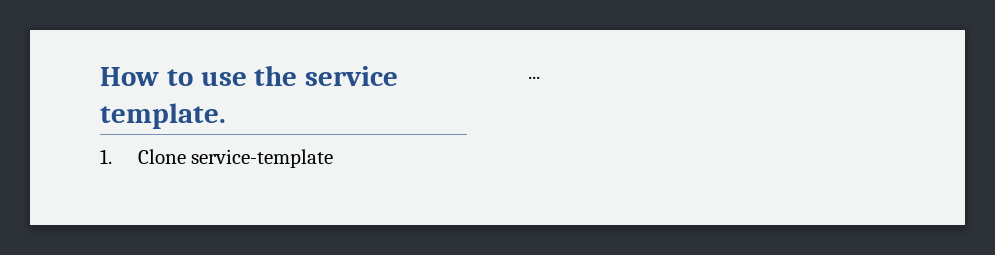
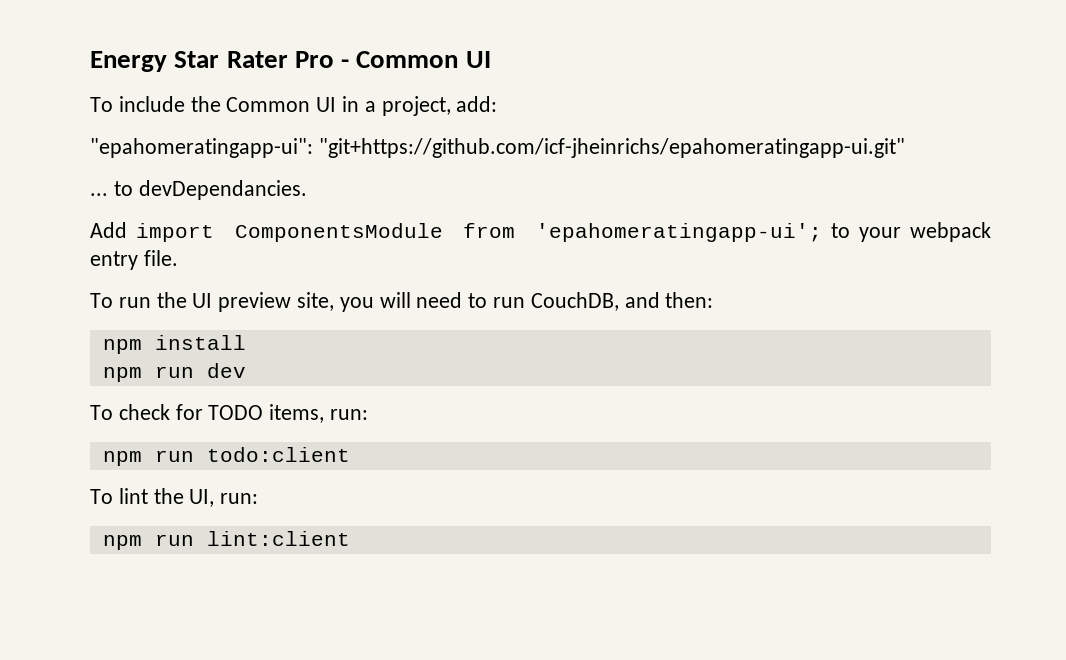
[100,65,399,86] [100,103,226,129] [100,149,334,168] [528,76,540,79] How to use the service template. // 1. Clone service-template // ... -> [90,51,491,72] [90,96,498,116] [90,138,905,158] [90,180,307,200] [90,222,991,242] [90,250,178,270] [90,292,714,312] [102,335,246,354] [102,363,246,382] [90,404,369,423] [102,447,350,466] [90,488,259,507] [102,531,350,550] Energy Star Rater Pro - Common UI // To include the Common UI in a project, add: // "epahomeratingapp-ui": "git+https://github.com/icf-jheinrichs/epahomeratingapp-ui.git" // ... to devDependancies. // Add import ComponentsModule from 'epahomeratingapp-ui'; to your webpack entry file. // To run the UI preview site, you will need to run CouchDB, and then: // npm install // npm run dev // To check for TODO items, run: // npm run todo:client // To lint the UI, run: // npm run lint:client

